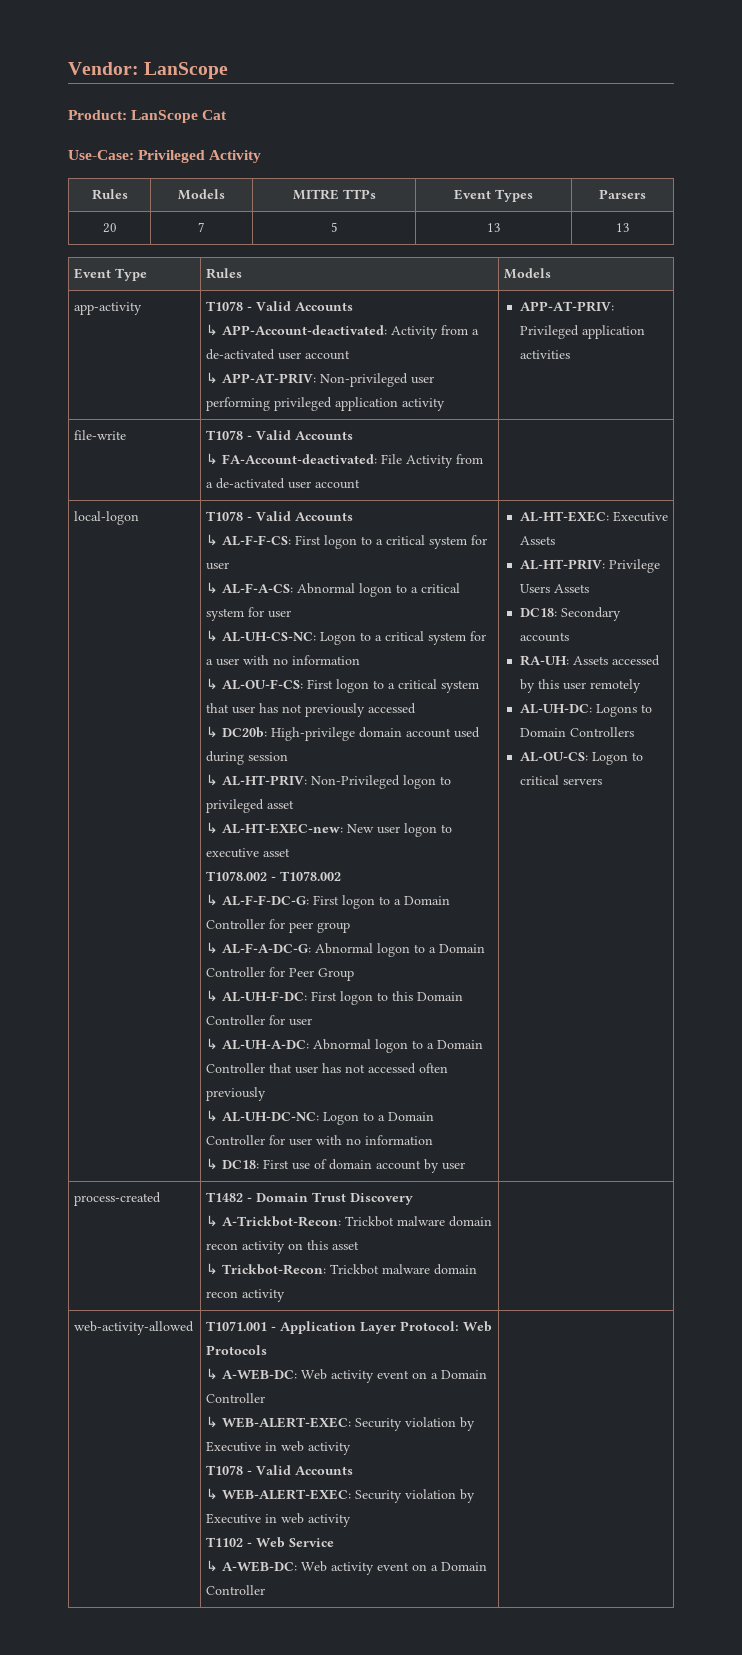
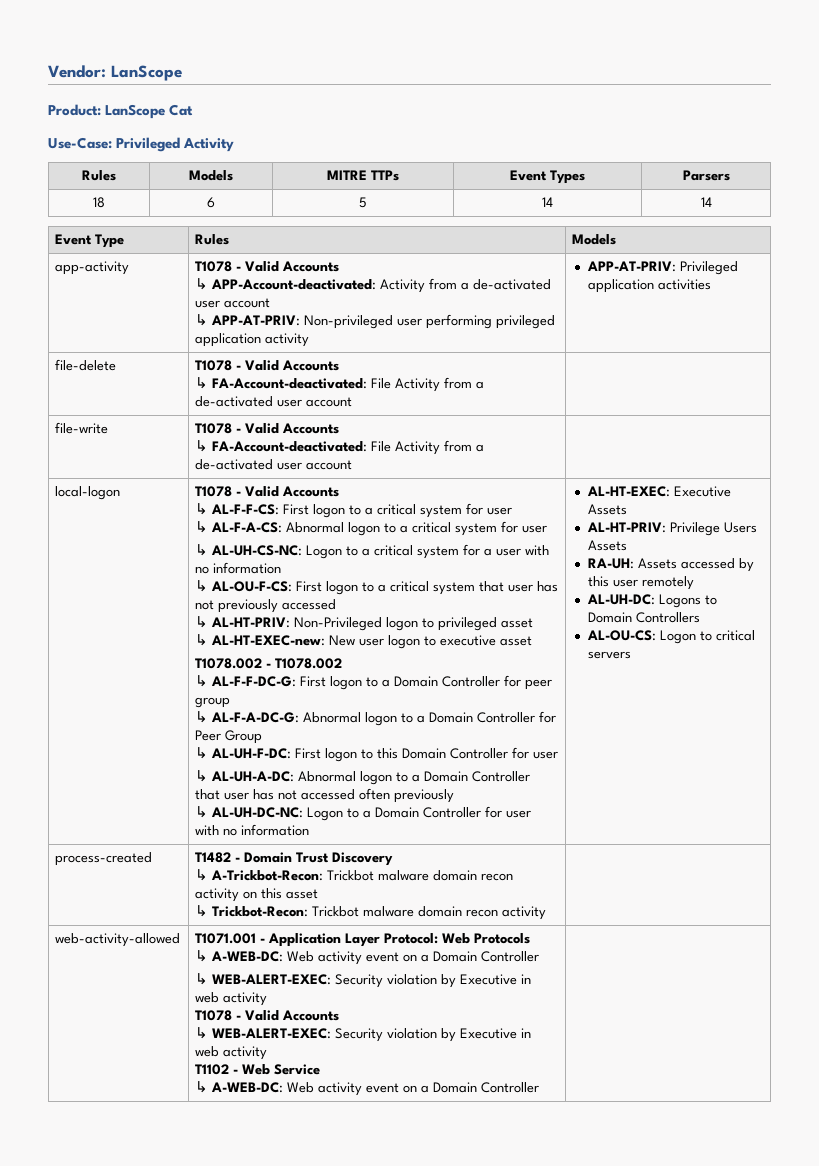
[102,223,117,233] [198,222,205,232] 20 | 7 -> [93,197,105,208] [207,197,215,208] 18 | 6
[486,223,501,232] [615,223,630,232] 13 | 13 -> [542,197,553,207] [700,197,712,207] 14 | 14
(570, 354) none -> [55,359,117,371] [195,360,340,371] [195,377,485,392] [195,396,353,407] // file-delete | T1078 - Valid Accounts // ↳ FA-Account-deactivated: File Activity from a de-activated user account |
[206,726,481,741] [206,751,289,765] // ↳ DC20b: High-privilege domain account used during session -> (337, 604) none
[206,1158,466,1173] // ↳ DC18: First use of domain account by user -> (310, 830) none
[519,607,621,621] [519,632,569,642] // DC18: Secondary accounts -> (628, 545) none

